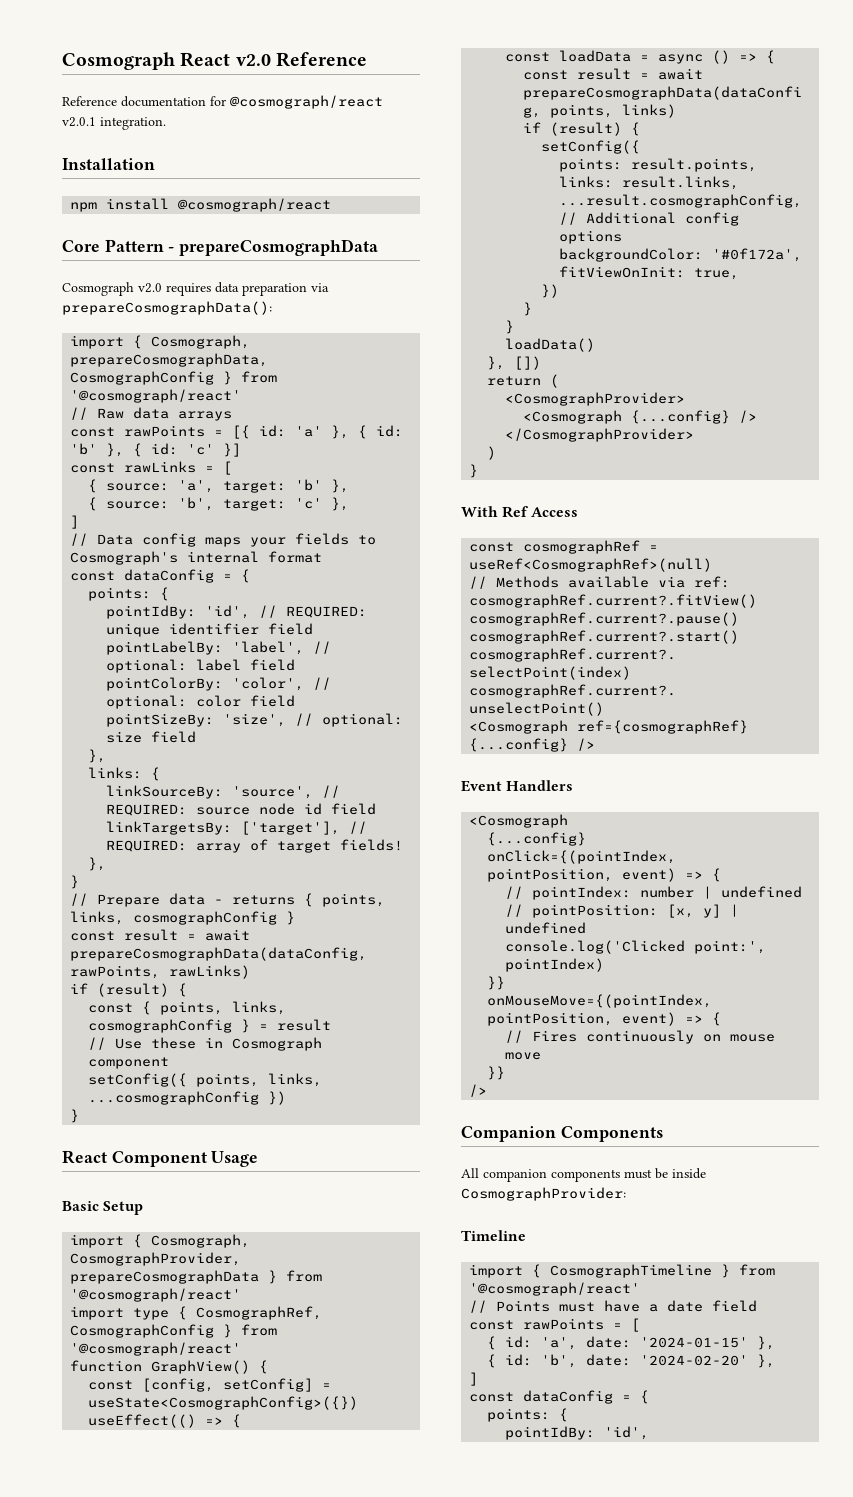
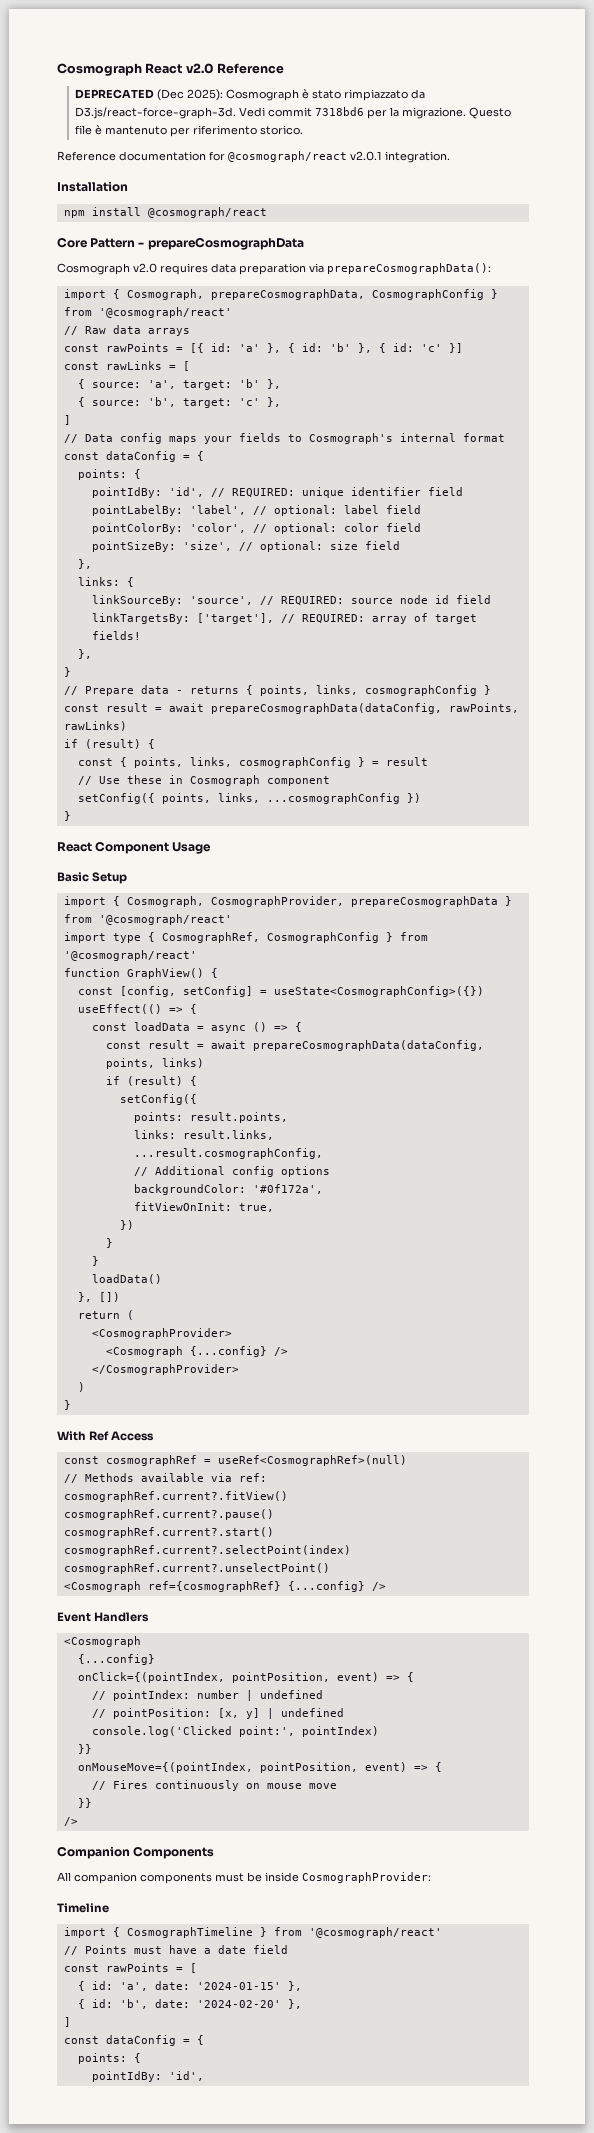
(367, 59) none -> [74,89,425,101] [74,107,511,119] [74,125,303,137] // DEPRECATED (Dec 2025): Cosmograph è stato rimpiazzato da D3.js/react-force-graph-3d. Vedi commit 7318bd6 per la migrazione. Questo file è mantenuto per riferimento storico.

